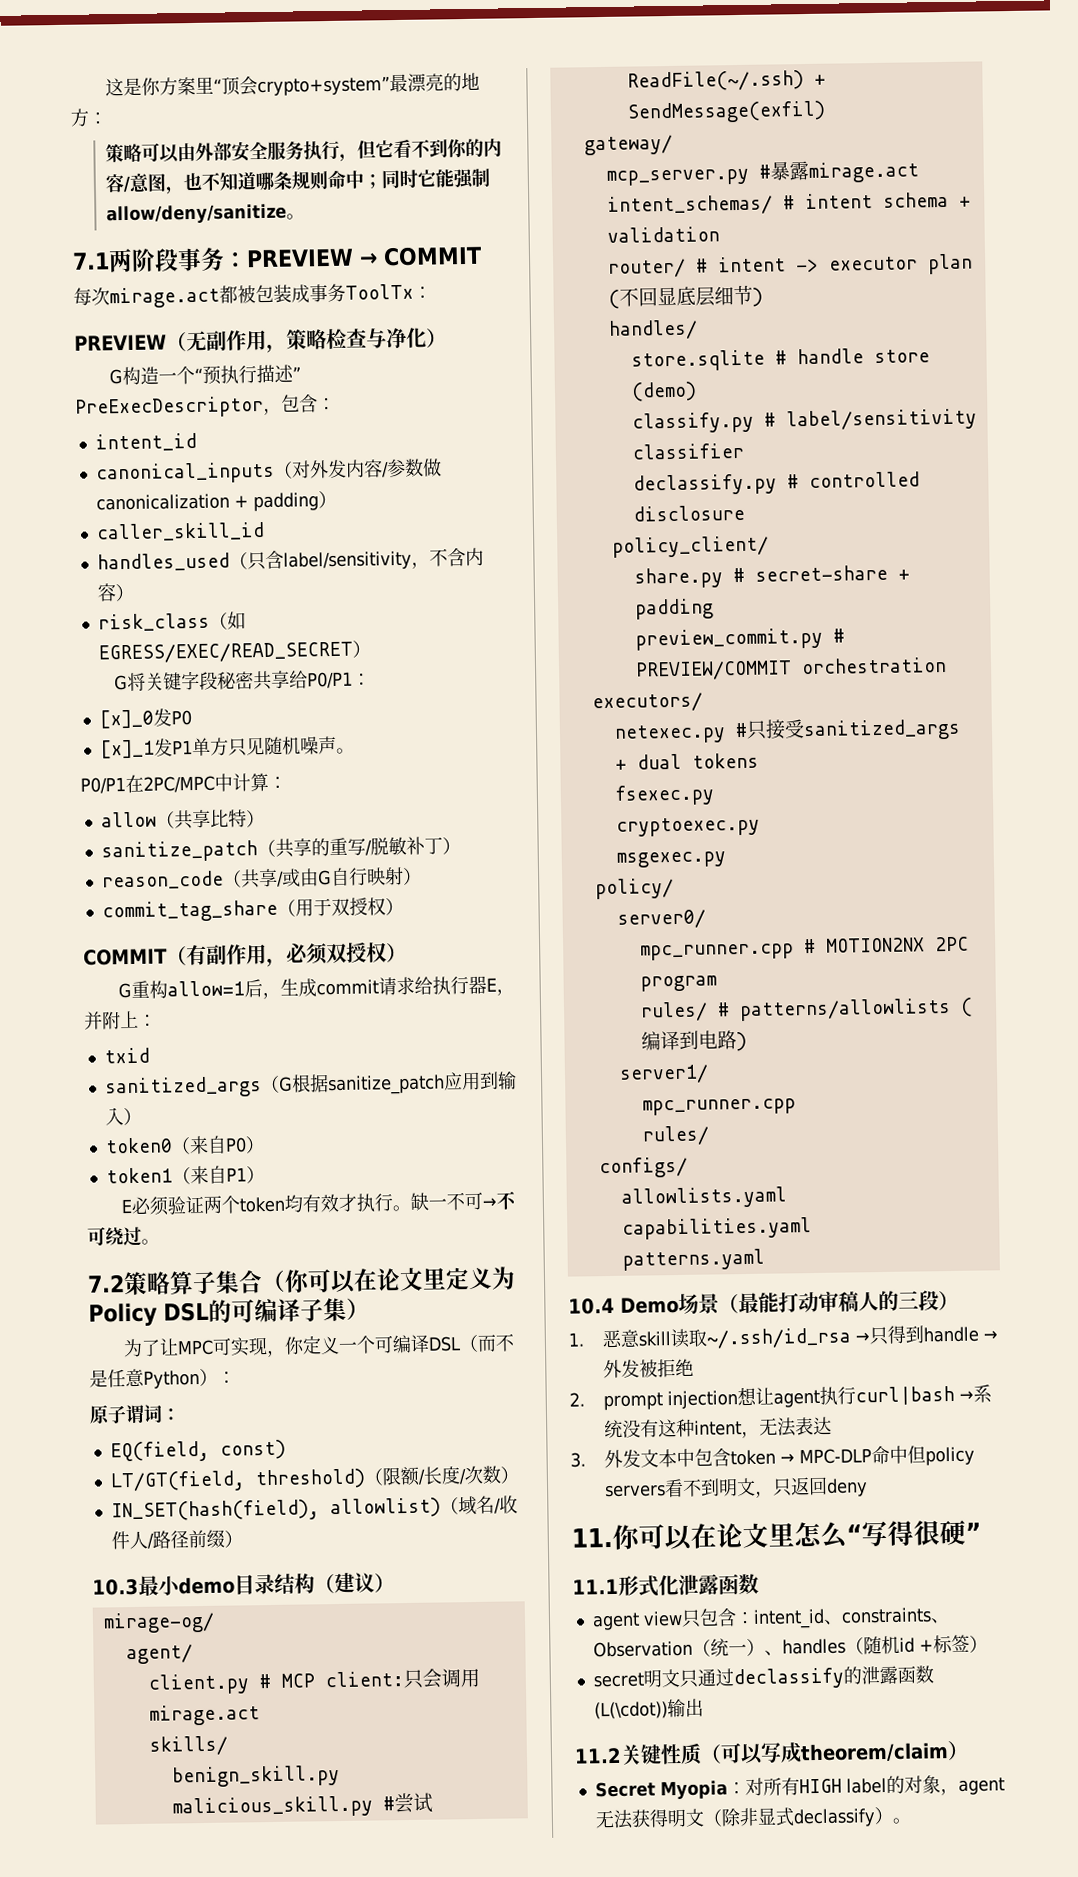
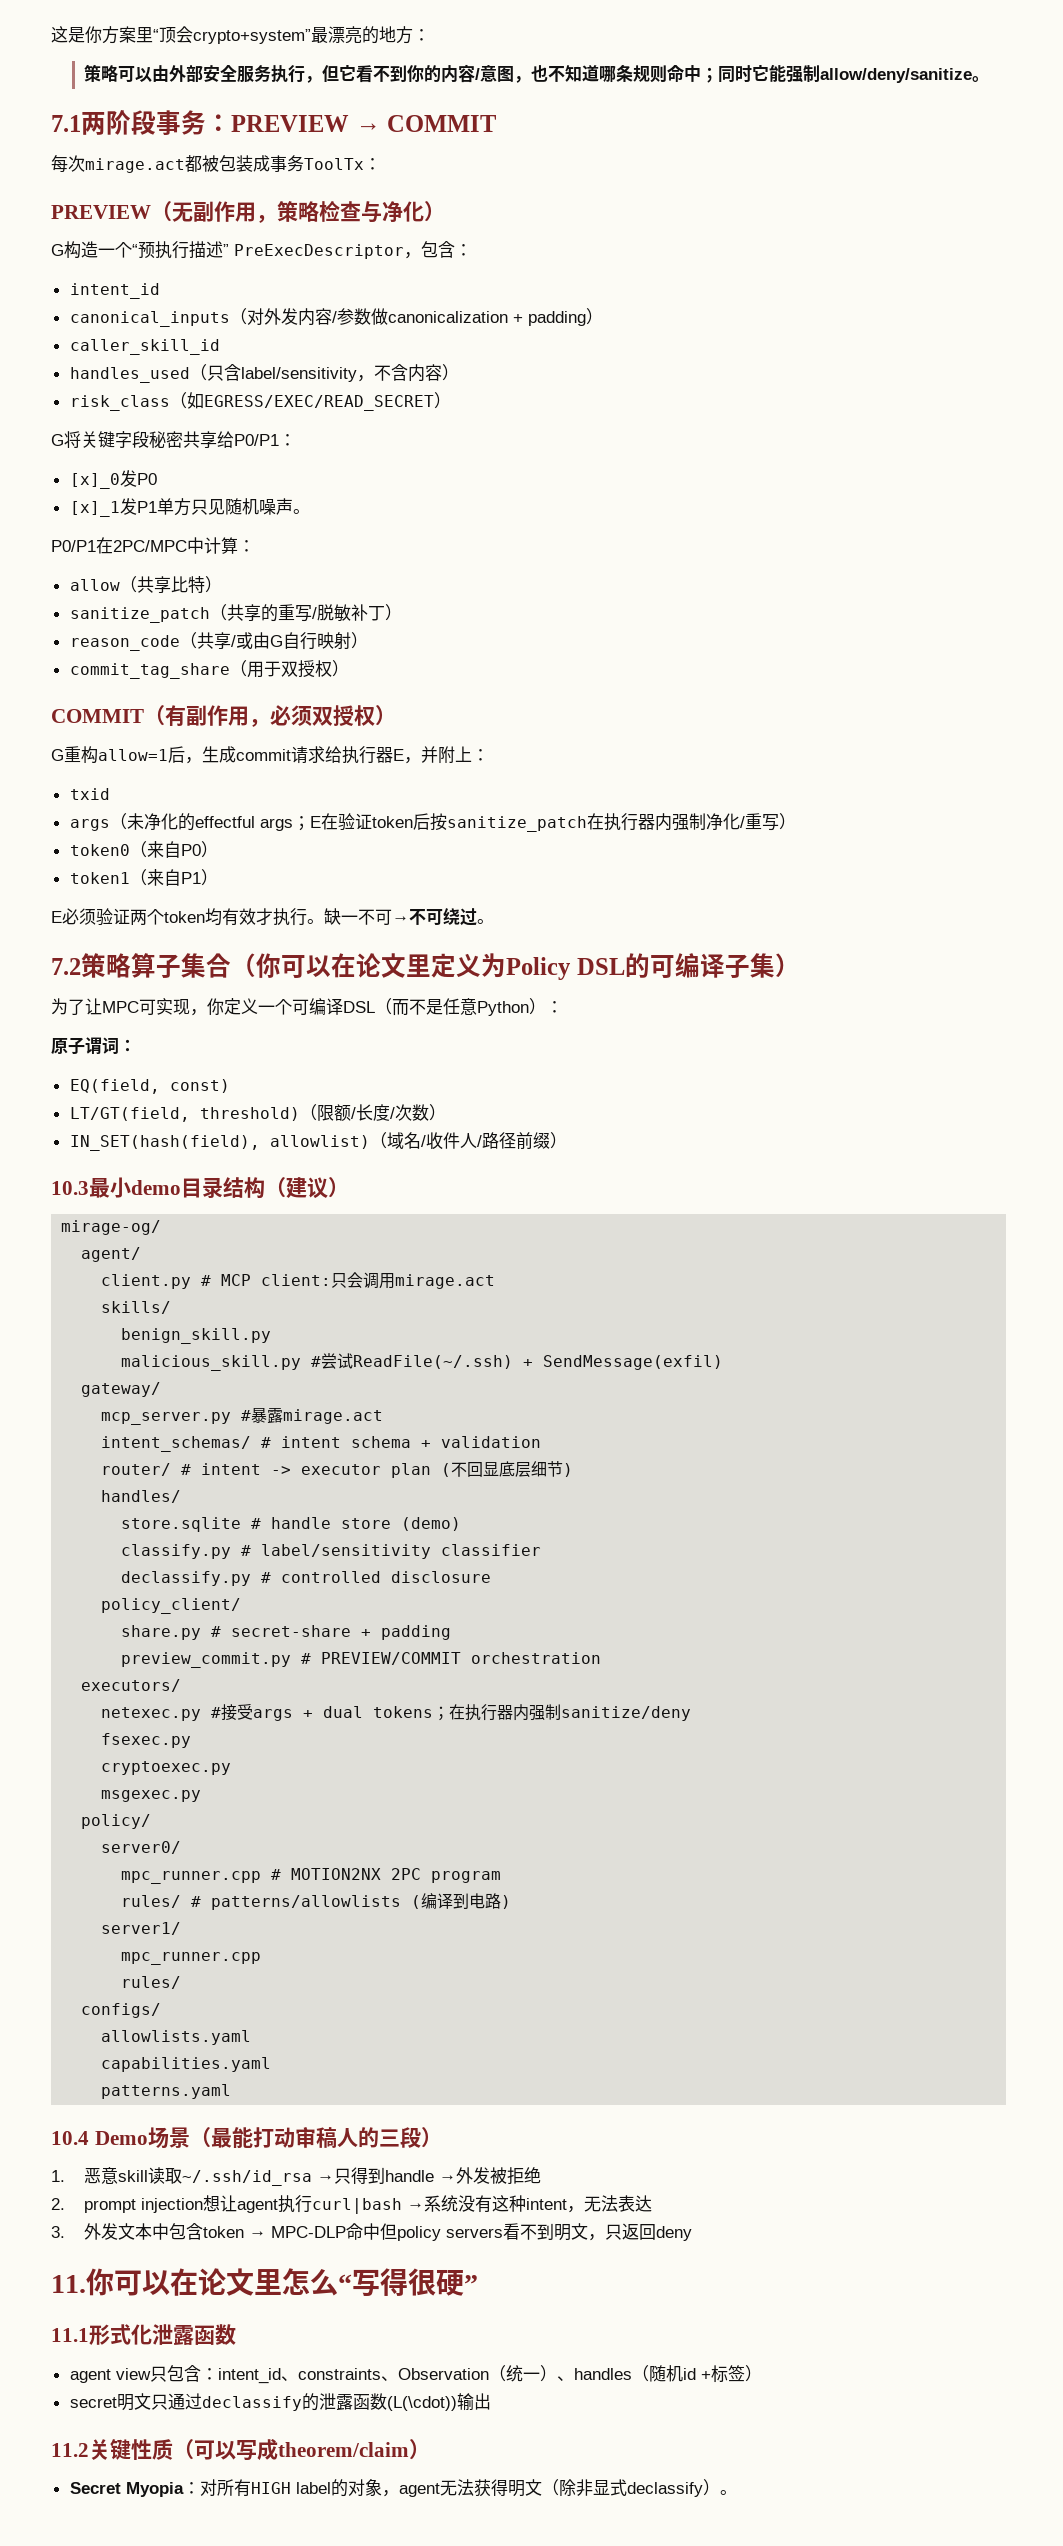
[104,1071,517,1099] [104,1107,124,1126] sanitized_args（G根据sanitize_patch应用到输入 -> [69,813,779,832] args（未净化的effectful args；E在验证token后按sanitize_patch在执行器内强制净化/重写
[745,718,961,742] 只接受sanitized_args -> [221,1704,294,1721] 接受args
(759, 760) none -> [433,1704,692,1721] ；在执行器内强制sanitize/deny

